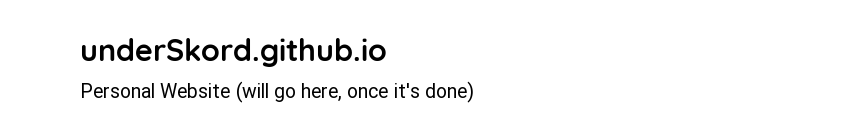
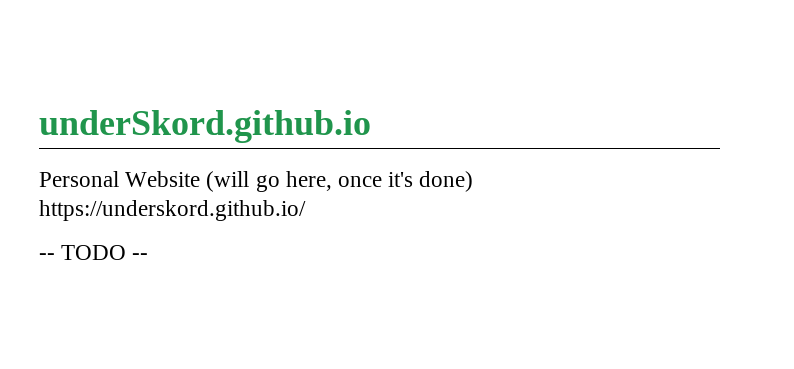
(474, 92) none -> [39,200,306,221] [39,245,149,260] https://underskord.github.io/ // -- TODO --

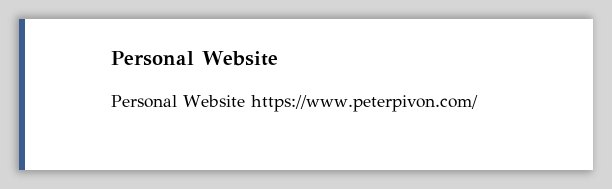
[39,110,371,143] [39,171,474,192] [39,200,306,221] [39,245,149,260] underSkord.github.io // Personal Website (will go here, once it's done) https://underskord.github.io/ // -- TODO -- -> [111,51,278,66] [111,95,478,112] Personal Website // Personal Website https://www.peterpivon.com/

